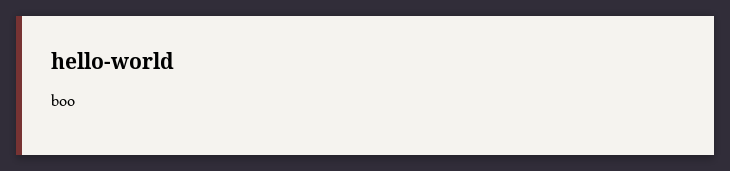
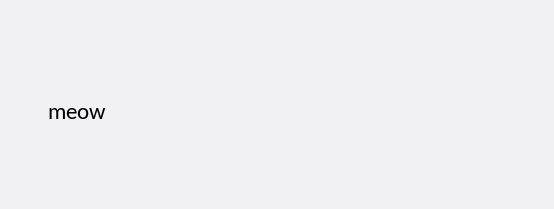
[51,52,174,69] [51,94,75,106] hello-world // boo -> [48,108,106,119] meow

